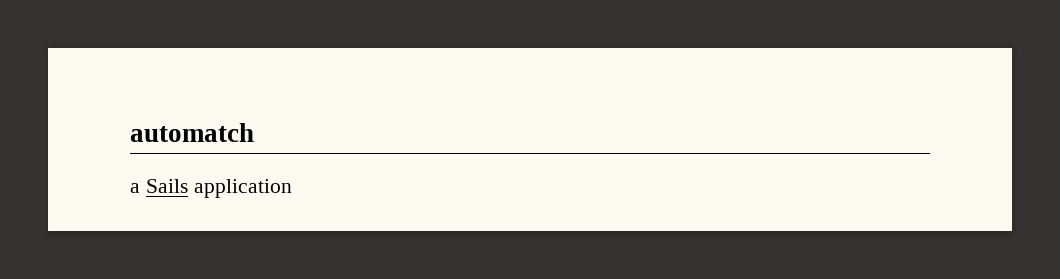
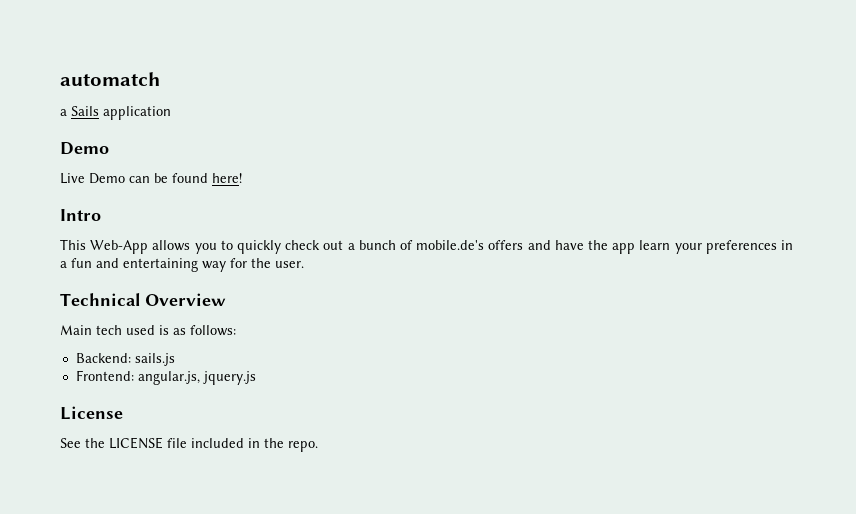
(292, 188) none -> [60,142,109,155] [60,173,242,184] [60,209,101,221] [60,239,794,254] [60,258,304,272] [60,293,226,306] [60,325,236,336] [75,353,175,366] [75,370,256,385] [60,406,123,420] [60,437,318,452] // Demo // Live Demo can be found here! // Intro // This Web-App allows you to quickly check out a bunch of mobile.de's offers and have the app learn your preferences in a fun and entertaining way for the user. // Technical Overview // Main tech used is as follows: // Backend: sails.js // Frontend: angular.js, jquery.js // License // See the LICENSE file included in the repo.

